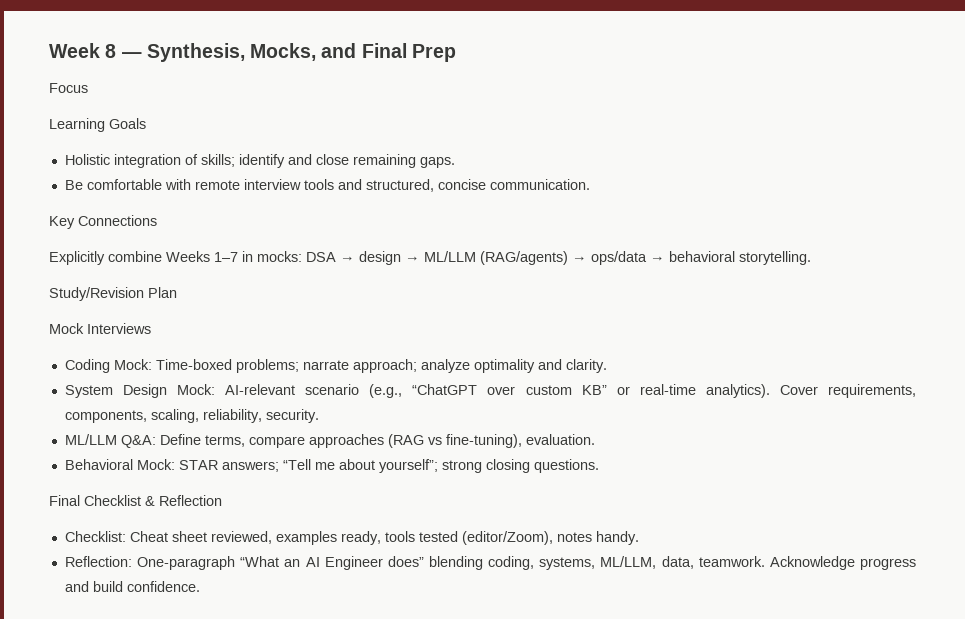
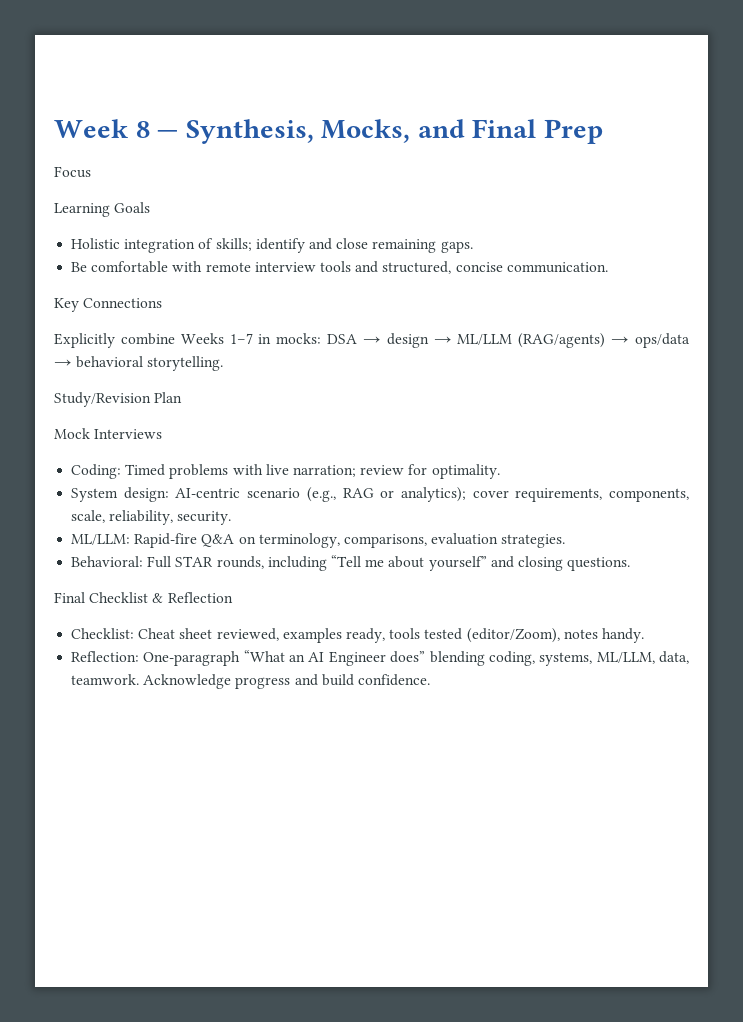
[64,359,607,373] [64,384,818,398] Coding Mock: Time-boxed problems; narrate approach; analyze optimality and clarity. // System Design Mock: AI-relevant scenario (e.g., “ChatGPT over custom KB” or real-time analytics). Cover -> [71,464,500,479] [71,487,509,502] Coding: Timed problems with live narration; review for optimality. // System design: AI-centric scenario (e.g., RAG or analytics); cover
[150,409,199,423] scaling, -> [71,510,106,523] scale,
[64,434,595,448] [64,459,279,472] ML/LLM Q&A: Define terms, compare approaches (RAG vs fine-tuning), evaluation. // Behavioral Mock: STAR answers; -> [71,533,566,548] [71,556,327,571] ML/LLM: Rapid-fire Q&A on terminology, comparisons, evaluation strategies. // Behavioral: Full STAR rounds, including
[378,459,482,473] yourself”; strong -> [428,556,514,571] yourself” and

